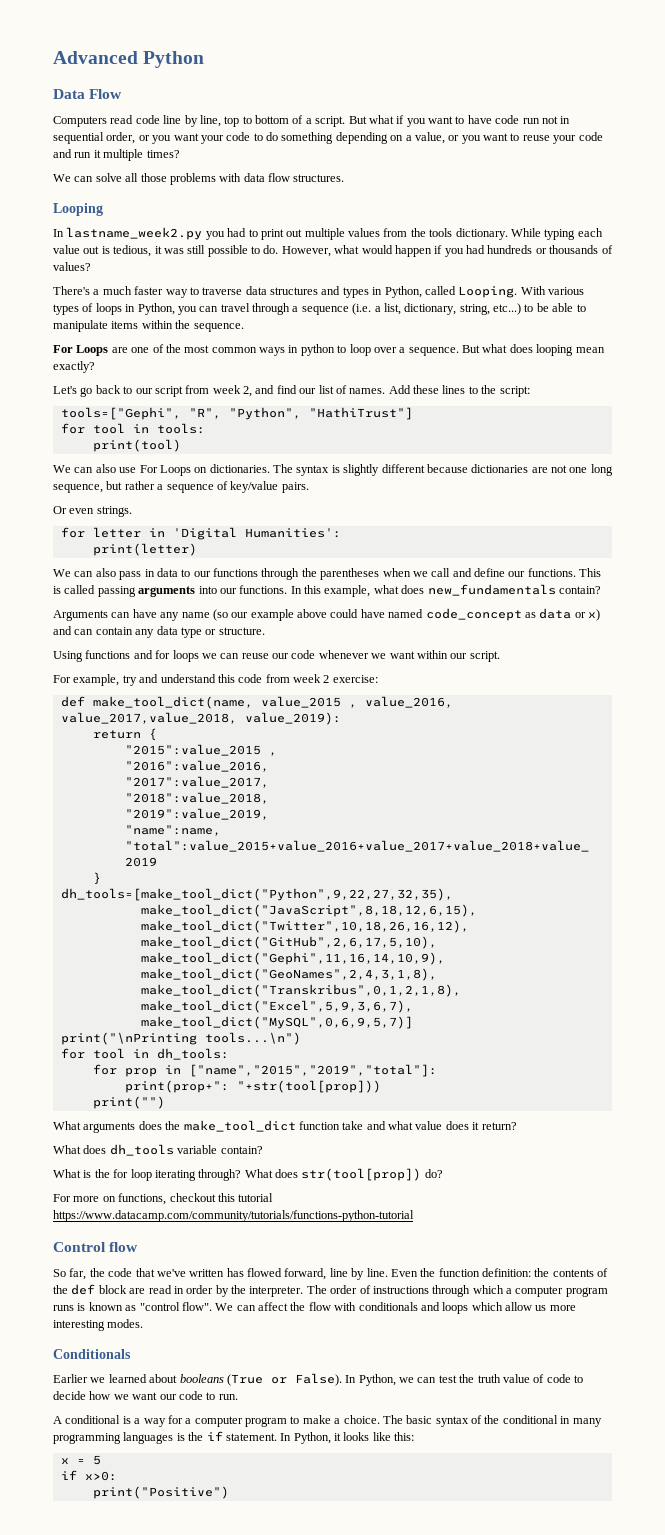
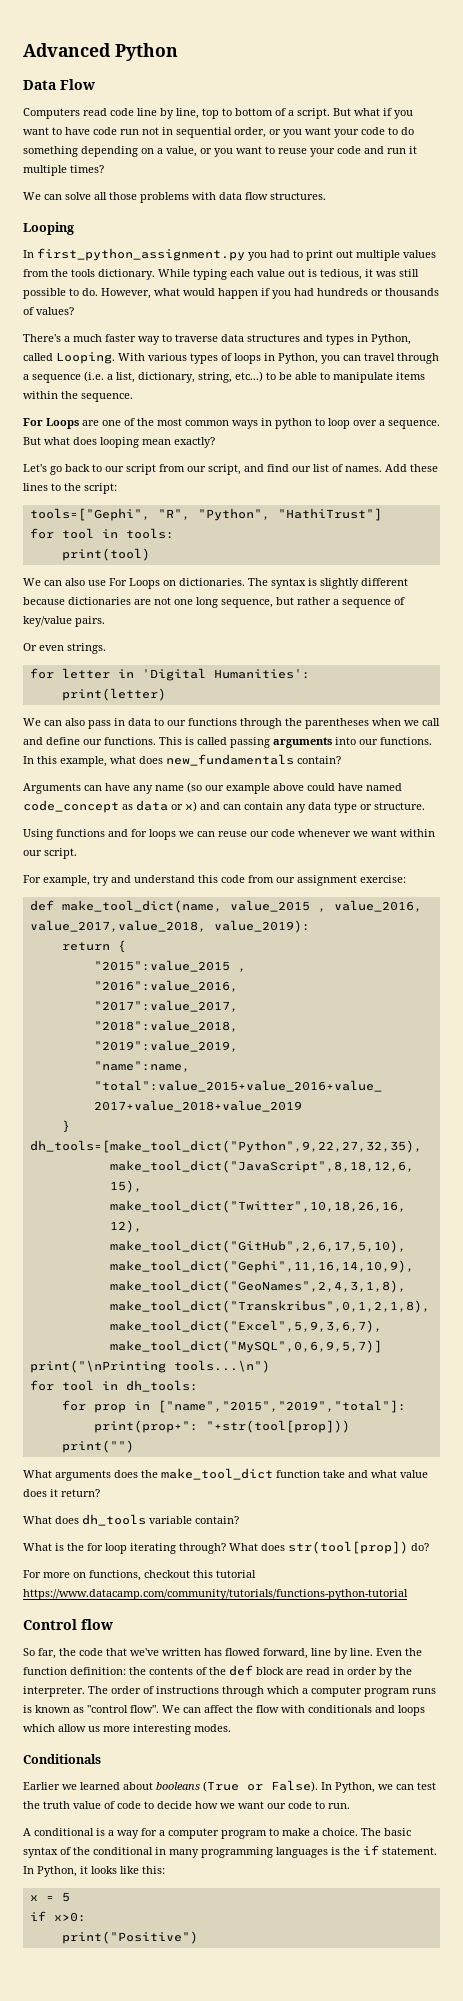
[66,227,203,240] lastname_week2.py -> [37,248,245,261] first_python_assignment.py
[212,385,252,397] week 2, -> [187,464,241,475] our script,
[293,674,330,683] week 2 -> [276,875,357,886] our assignment

